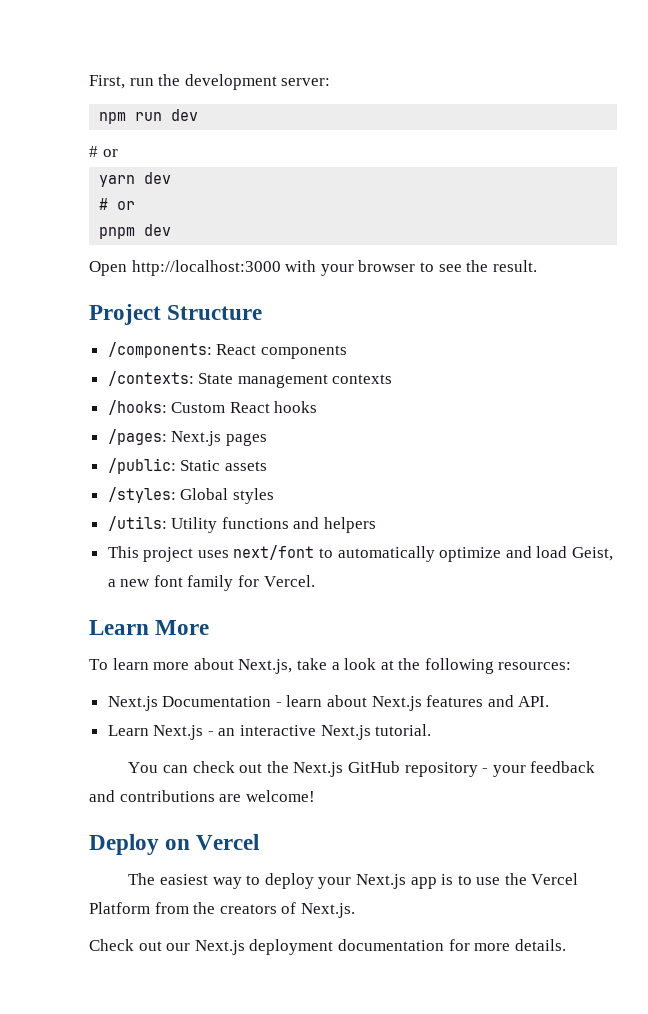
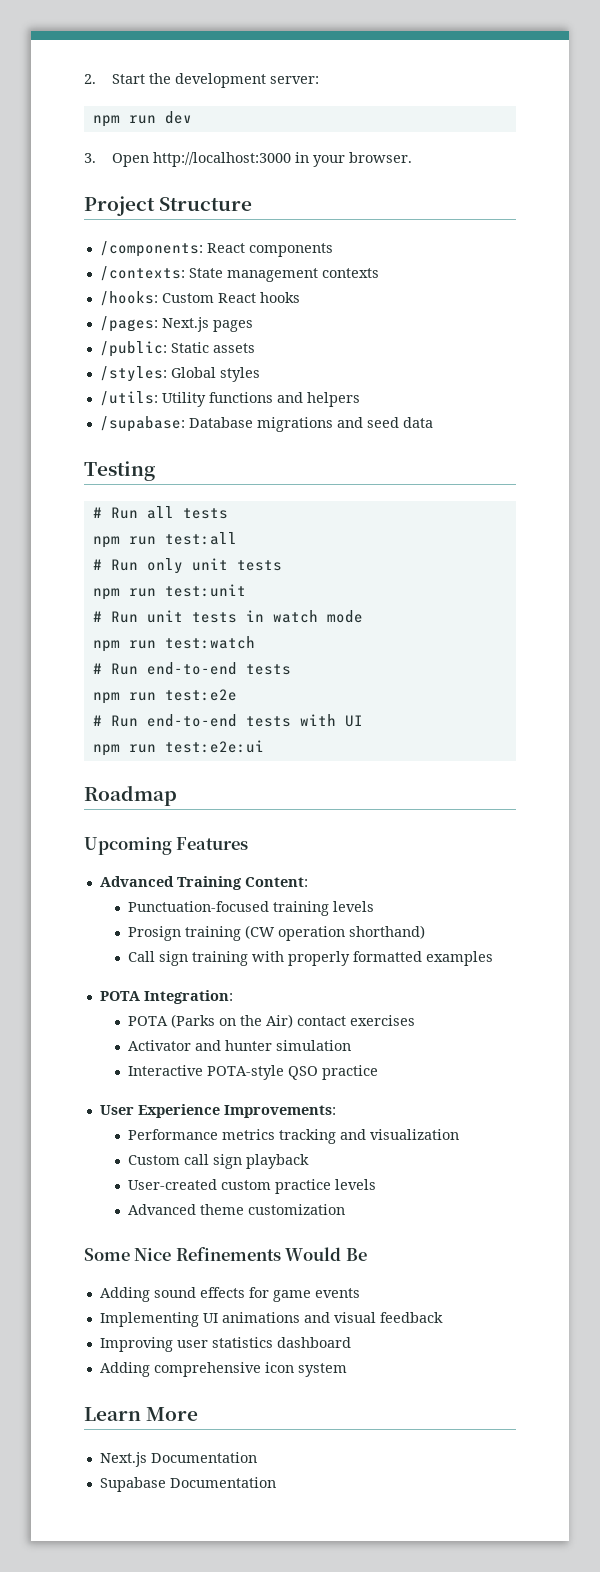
[89,75,154,89] First, run -> [84,74,146,84] 2. Start
[89,146,118,157] [99,172,172,187] [99,198,136,210] [99,224,172,239] [89,260,537,276] # or // yarn dev // # or // pnpm dev // Open http://localhost:3000 with your browser to see the result. -> [84,152,413,167] 3. Open http://localhost:3000 in your browser.
[107,545,614,562] [107,575,315,591] [89,620,210,635] [89,658,572,674] [107,695,550,711] [107,724,432,740] [128,761,596,777] [89,790,315,802] [89,834,260,855] [128,873,579,889] [89,902,355,918] [89,939,566,955] This project uses next/font to automatically optimize and load Geist, a new font family for Vercel. // Learn More // To learn more about Next.js, take a look at the following resources: // Next.js Documentation - learn about Next.js features and API. // Learn Next.js - an interactive Next.js tutorial. // You can check out the Next.js GitHub repository - your feedback and contributions are welcome! // Deploy on Vercel // The easiest way to deploy your Next.js app is to use the Vercel Platform from the creators of Next.js. // Check out our Next.js deployment documentation for more details. -> [99,416,433,432] [84,461,155,481] [92,506,228,519] [92,532,237,548] [92,558,282,574] [92,584,246,600] [92,610,363,623] [92,636,255,652] [92,662,291,675] [92,689,237,704] [92,714,363,727] [92,740,264,756] [84,785,177,806] [84,837,249,855] [99,876,308,890] [128,901,375,916] [128,925,426,941] [128,951,494,966] [99,990,233,1004] [128,1014,416,1028] [128,1040,352,1051] [128,1065,379,1080] [99,1104,336,1118] [128,1129,460,1144] [128,1154,310,1169] [128,1179,377,1194] [128,1204,346,1215] [84,1247,367,1261] [99,1287,360,1302] [99,1312,443,1327] [99,1337,351,1352] [99,1362,347,1377] [84,1407,199,1421] [99,1452,257,1467] [99,1477,276,1492] /supabase: Database migrations and seed data // Testing // # Run all tests // npm run test:all // # Run only unit tests // npm run test:unit // # Run unit tests in watch mode // npm run test:watch // # Run end-to-end tests // npm run test:e2e // # Run end-to-end tests with UI // npm run test:e2e:ui // Roadmap // Upcoming Features // Advanced Training Content: // Punctuation-focused training levels // Prosign training (CW operation shorthand) // Call sign training with properly formatted examples // POTA Integration: // POTA (Parks on the Air) contact exercises // Activator and hunter simulation // Interactive POTA-style QSO practice // User Experience Improvements: // Performance metrics tracking and visualization // Custom call sign playback // User-created custom practice levels // Advanced theme customization // Some Nice Refinements Would Be // Adding sound effects for game events // Implementing UI animations and visual feedback // Improving user statistics dashboard // Adding comprehensive icon system // Learn More // Next.js Documentation // Supabase Documentation

